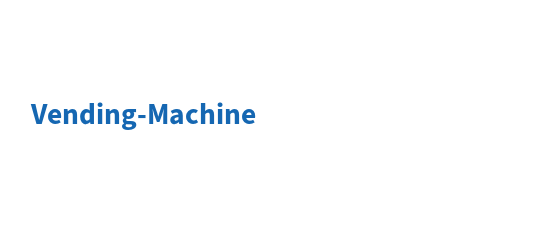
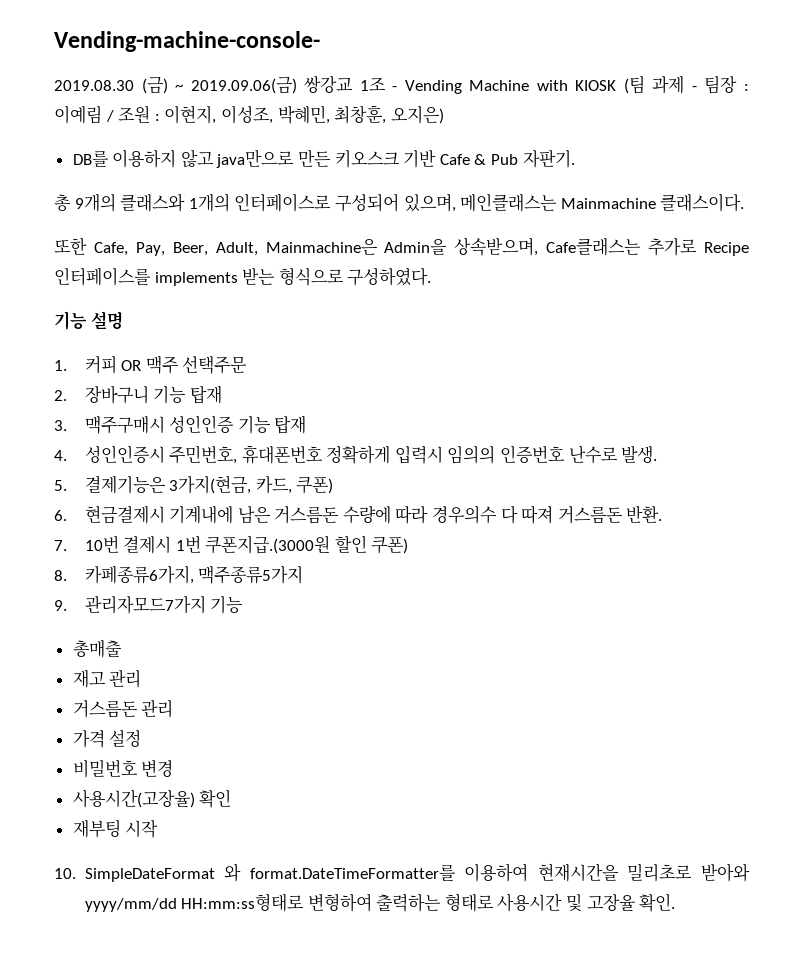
[30,102,256,130] Vending-Machine -> [54,31,320,52] [54,75,749,94] [54,105,444,124] [72,149,575,168] [54,193,745,212] [54,237,749,256] [54,267,432,286] [54,311,123,330] [54,355,248,374] [54,385,222,404] [54,415,307,434] [54,445,658,464] [54,475,334,494] [54,505,663,524] [54,535,409,554] [54,565,304,584] [54,596,244,614] [72,640,122,658] [72,669,142,688] [72,700,174,718] [72,729,142,748] [72,759,174,778] [72,789,232,808] [72,819,159,838] [54,863,751,882] [84,893,676,912] Vending-machine-console- // 2019.08.30 (금) ~ 2019.09.06(금) 쌍강교 1조 - Vending Machine with KIOSK (팀 과제 - 팀장 : 이예림 / 조원 : 이현지, 이성조, 박혜민, 최창훈, 오지은) // DB를 이용하지 않고 java만으로 만든 키오스크 기반 Cafe & Pub 자판기. // 총 9개의 클래스와 1개의 인터페이스로 구성되어 있으며, 메인클래스는 Mainmachine 클래스이다. // 또한 Cafe, Pay, Beer, Adult, Mainmachine은 Admin을 상속받으며, Cafe클래스는 추가로 Recipe 인터페이스를 implements 받는 형식으로 구성하였다. // 기능 설명 // 1. 커피 OR 맥주 선택주문 // 2. 장바구니 기능 탑재 // 3. 맥주구매시 성인인증 기능 탑재 // 4. 성인인증시 주민번호, 휴대폰번호 정확하게 입력시 임의의 인증번호 난수로 발생. // 5. 결제기능은 3가지(현금, 카드, 쿠폰) // 6. 현금결제시 기계내에 남은 거스름돈 수량에 따라 경우의수 다 따져 거스름돈 반환. // 7. 10번 결제시 1번 쿠폰지급.(3000원 할인 쿠폰) // 8. 카페종류6가지, 맥주종류5가지 // 9. 관리자모드7가지 기능 // 총매출 // 재고 관리 // 거스름돈 관리 // 가격 설정 // 비밀번호 변경 // 사용시간(고장율) 확인 // 재부팅 시작 // 10. SimpleDateFormat 와 format.DateTimeFormatter를 이용하여 현재시간을 밀리초로 받아와 yyyy/mm/dd HH:mm:ss형태로 변형하여 출력하는 형태로 사용시간 및 고장율 확인.

